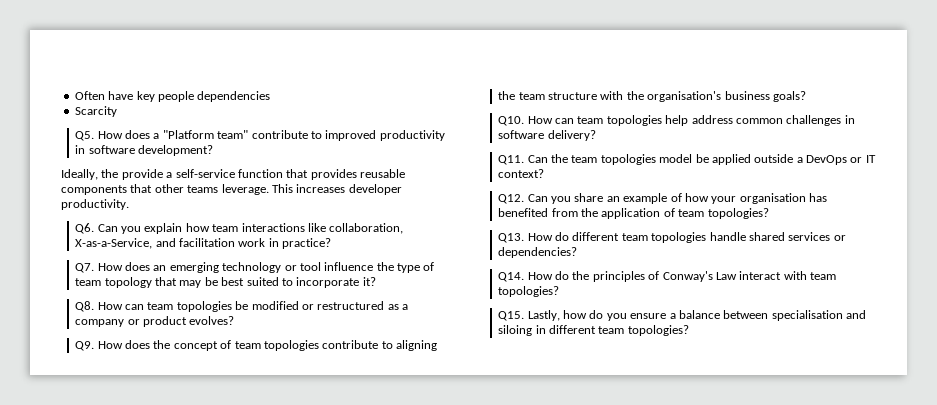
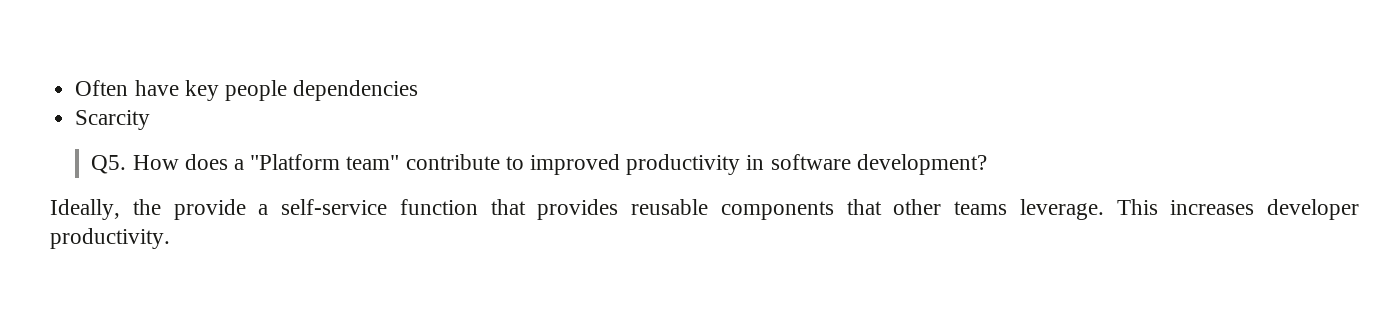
[75,223,404,234] [75,238,332,249] [75,262,435,273] [75,277,376,288] [75,301,409,312] [75,316,235,327] [75,340,438,351] [498,91,806,102] [498,115,855,126] [498,130,596,141] [498,154,876,165] [498,169,545,178] [498,193,828,204] [498,208,769,219] [498,232,846,243] [498,247,578,258] [498,271,837,282] [498,286,560,297] [498,310,867,321] [498,325,689,336] // Q6. Can you explain how team interactions like collaboration, X-as-a-Service, and facilitation work in practice? // Q7. How does an emerging technology or tool influence the type of team topology that may be best suited to incorporate it? // Q8. How can team topologies be modified or restructured as a company or product evolves? // Q9. How does the concept of team topologies contribute to aligning the team structure with the organisation's business goals? // Q10. How can team topologies help address common challenges in software delivery? // Q11. Can the team topologies model be applied outside a DevOps or IT context? // Q12. Can you share an example of how your organisation has benefited from the application of team topologies? // Q13. How do different team topologies handle shared services or dependencies? // Q14. How do the principles of Conway's Law interact with team topologies? // Q15. Lastly, how do you ensure a balance between specialisation and siloing in different team topologies? -> (170, 238) none

